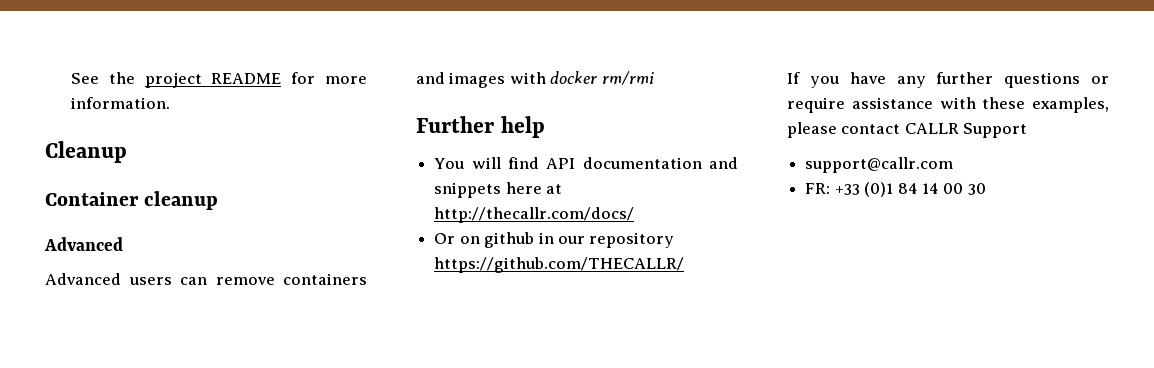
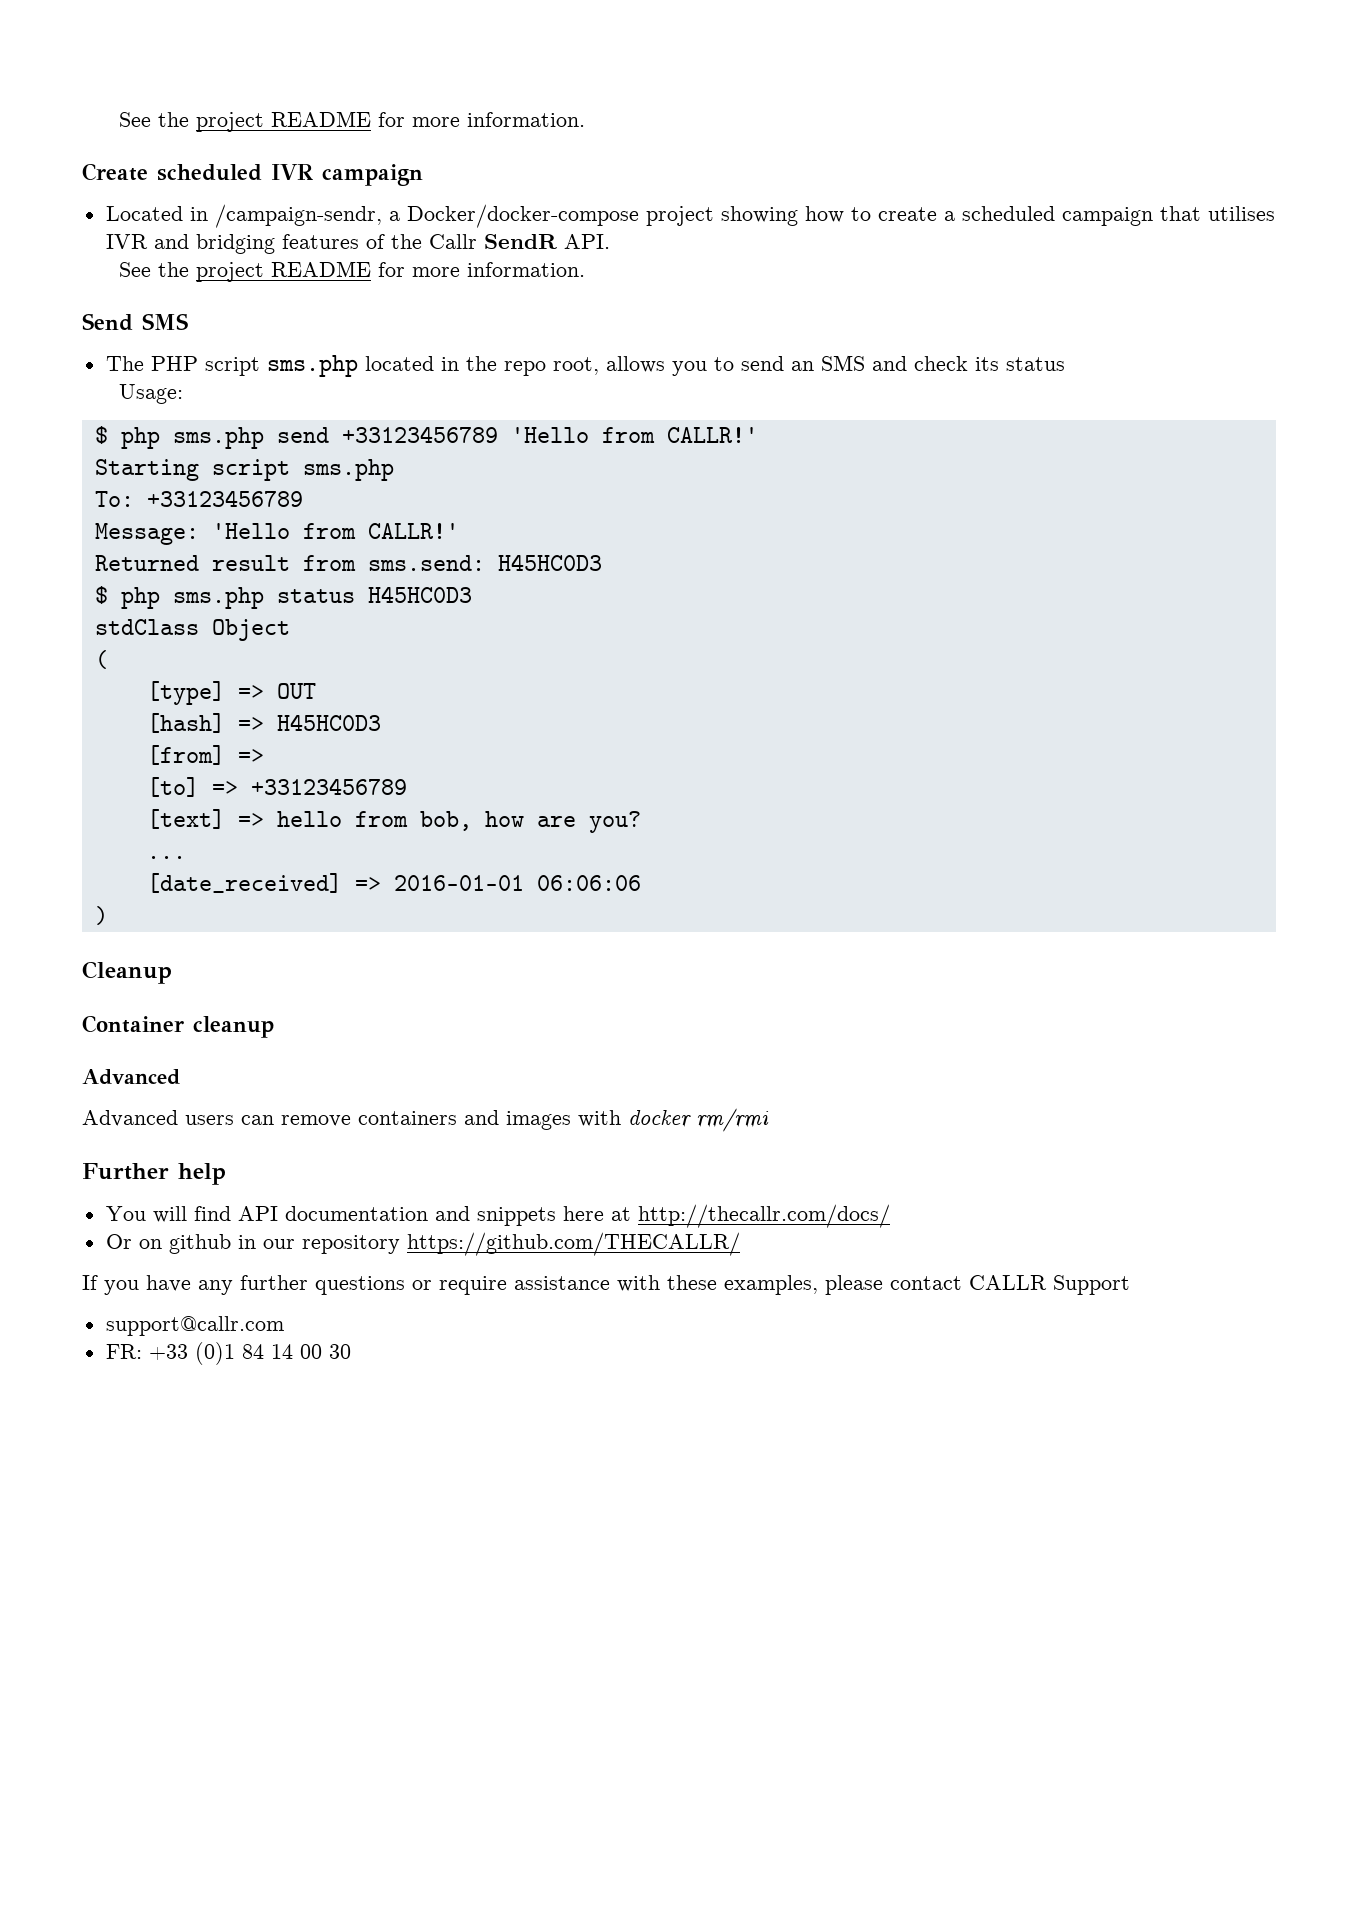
[70,72,368,88] [70,97,170,109] See the project README for more information. -> [118,111,585,132] [82,163,423,186] [105,204,1275,228] [105,234,610,254] [118,261,585,282] [82,313,188,331] [105,355,1065,377] [118,384,183,404] [94,426,758,449] [94,459,394,481] [94,490,303,507] [94,523,459,545] [94,554,602,571] [94,586,472,609] [94,619,290,641] [94,650,108,669] [146,681,316,705] [146,713,381,733] [146,745,264,765] [146,777,407,797] [146,809,641,833] [146,856,186,859] [146,873,641,893] [94,906,108,925] See the project README for more information. // Create scheduled IVR campaign // Located in /campaign-sendr, a Docker/docker-compose project showing how to create a scheduled campaign that utilises IVR and bridging features of the Callr SendR API. // See the project README for more information. // Send SMS // The PHP script sms.php located in the repo root, allows you to send an SMS and check its status // Usage: // $ php sms.php send +33123456789 'Hello from CALLR!' // Starting script sms.php // To: +33123456789 // Message: 'Hello from CALLR!' // Returned result from sms.send: H45HC0D3 // $ php sms.php status H45HC0D3 // stdClass Object // ( // [type] => OUT // [hash] => H45HC0D3 // [from] => // [to] => +33123456789 // [text] => hello from bob, how are you? // ... // [date_received] => 2016-01-01 06:06:06 // )

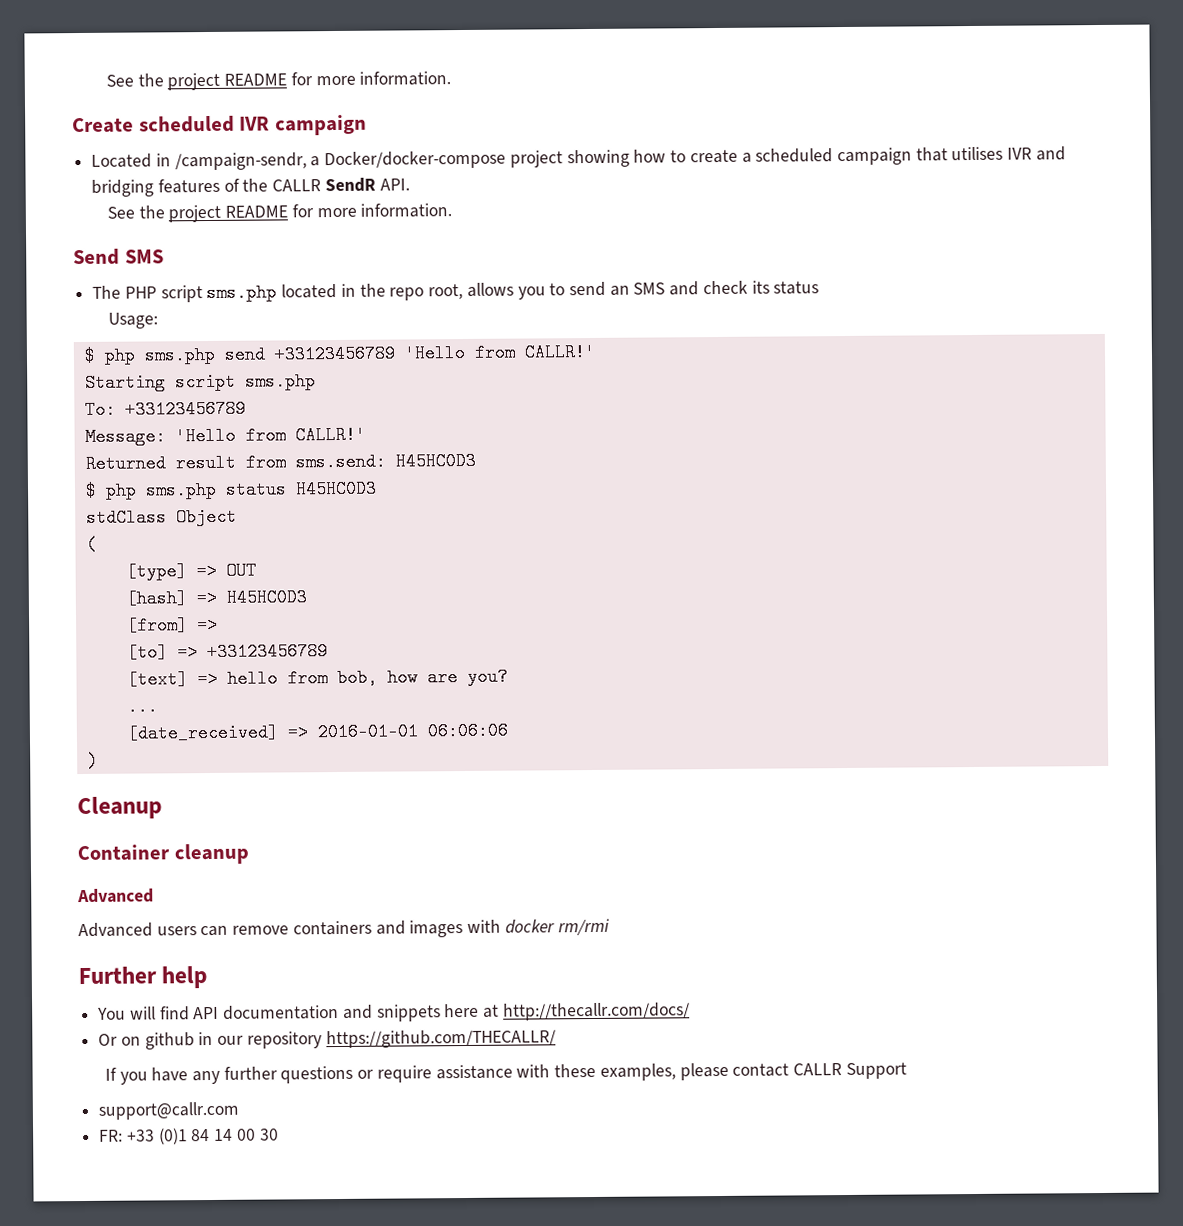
[428,234,477,249] Callr -> [272,179,322,192] CALLR

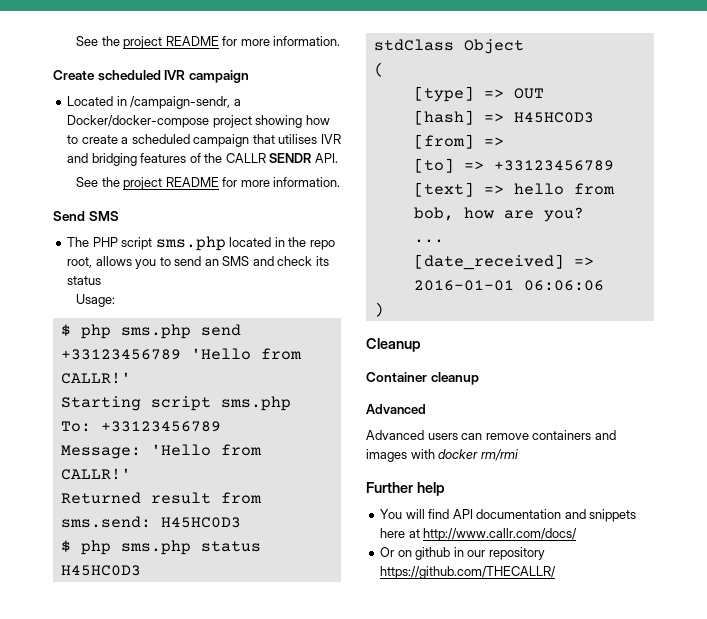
[324,177,376,193] SendR -> [269,153,313,163] SENDR
[502,1002,690,1021] http://thecallr.com/docs/ -> [423,528,578,541] http://www.callr.com/docs/
[104,1062,907,1085] [98,1101,240,1120] [99,1128,279,1145] // If you have any further questions or require assistance with these examples, please contact CALLR Support // support@callr.com // FR: +33 (0)1 84 14 00 30 -> (557, 572) none

